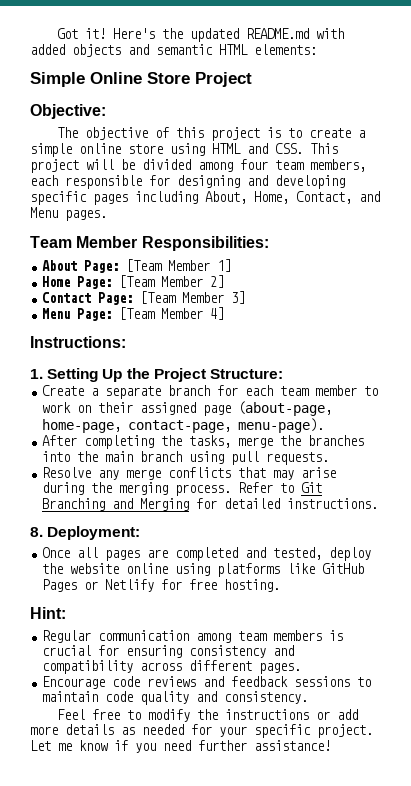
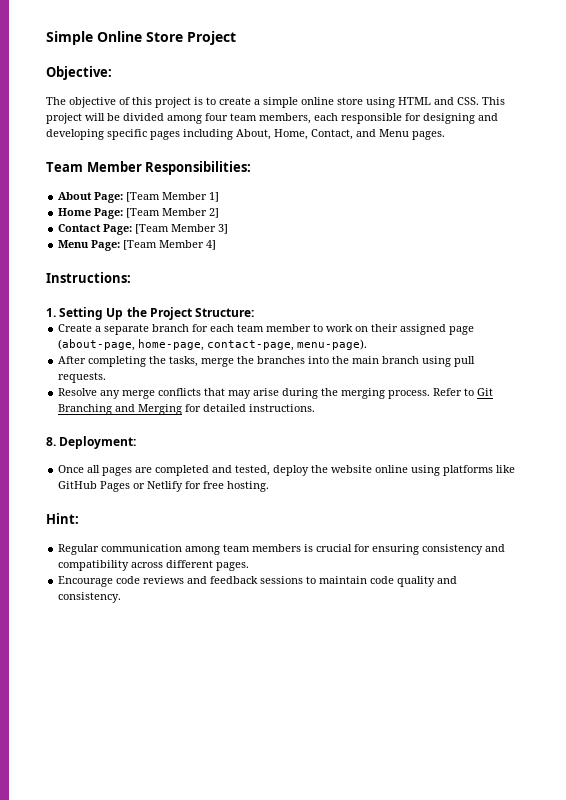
[57,28,345,42] [30,44,317,57] Got it! Here's the updated README.md with added objects and semantic HTML elements: // -> (46, 38) none
[57,709,359,722] [30,724,373,738] [30,740,331,753] // Feel free to modify the instructions or add more details as needed for your specific project. Let me know if you need further assistance! -> (122, 597) none

